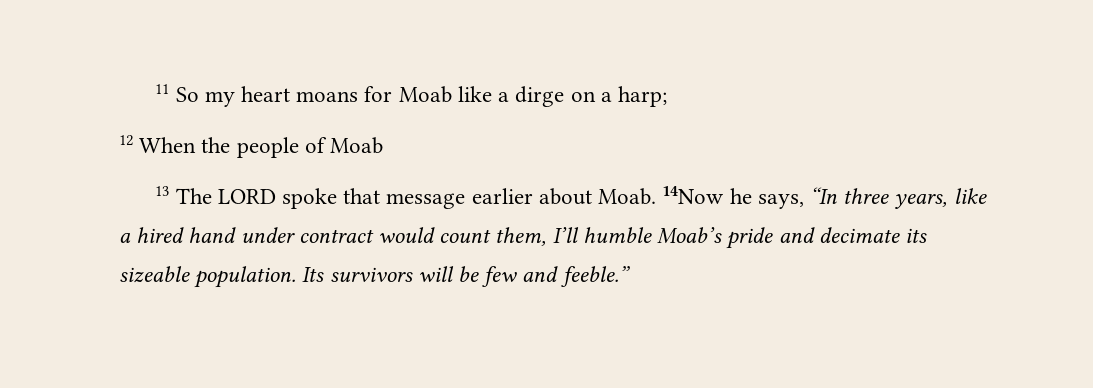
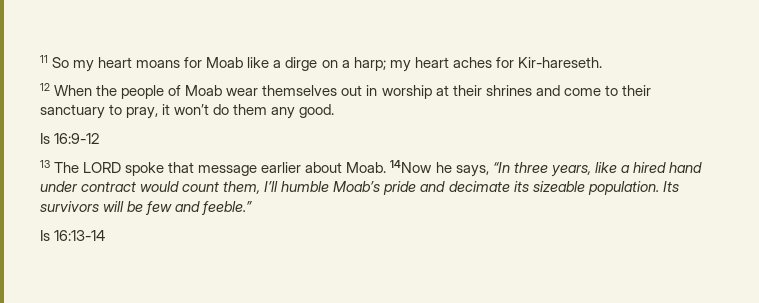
(667, 96) none -> [389,57,602,72] my heart aches for Kir-hareseth.
(384, 145) none -> [226,85,651,99] [40,104,335,119] [40,133,100,144] wear themselves out in worship at their shrines and come to their sanctuary to pray, it won’t do them any good. // Is 16:9-12
(630, 276) none -> [40,230,106,241] // Is 16:13-14

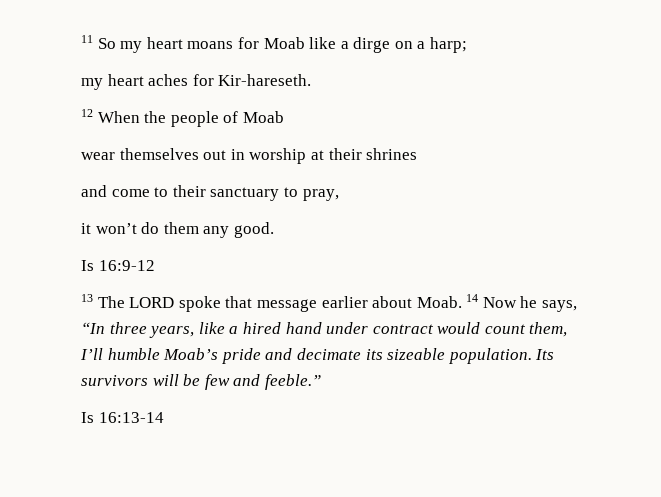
(386, 64) none -> (468, 45) //
(223, 90) none -> (284, 117) //
(532, 90) none -> (418, 154) //
(159, 113) none -> (339, 195) //
[390,160,433,173] 14Now -> [466,294,517,308] 14 Now

